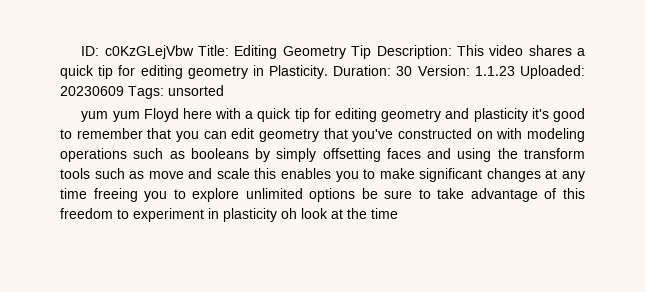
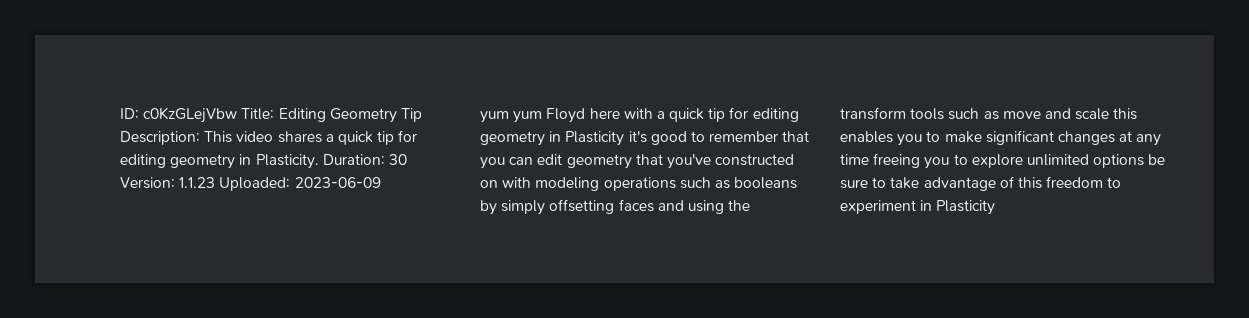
[60,85,224,99] 20230609 Tags: unsorted -> [294,177,381,188] 2023-06-09
[445,108,528,122] and plasticity -> [549,131,625,146] in Plasticity
[223,208,398,222] plasticity oh look at the time -> [936,200,996,215] Plasticity

